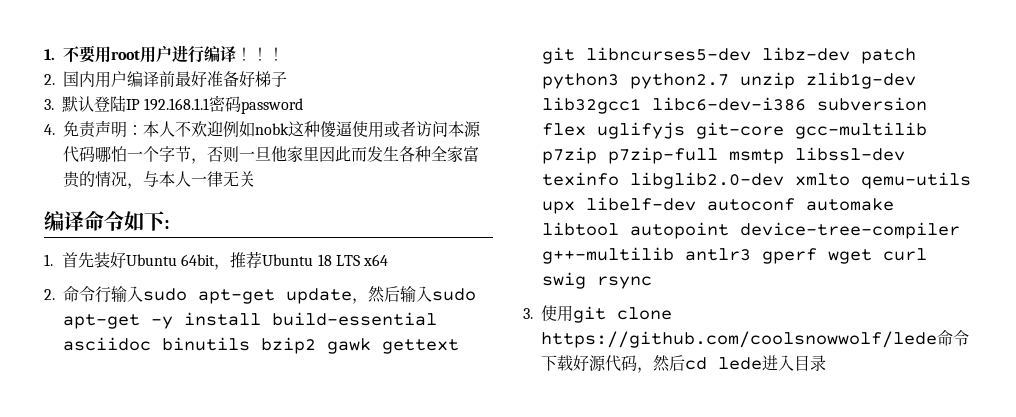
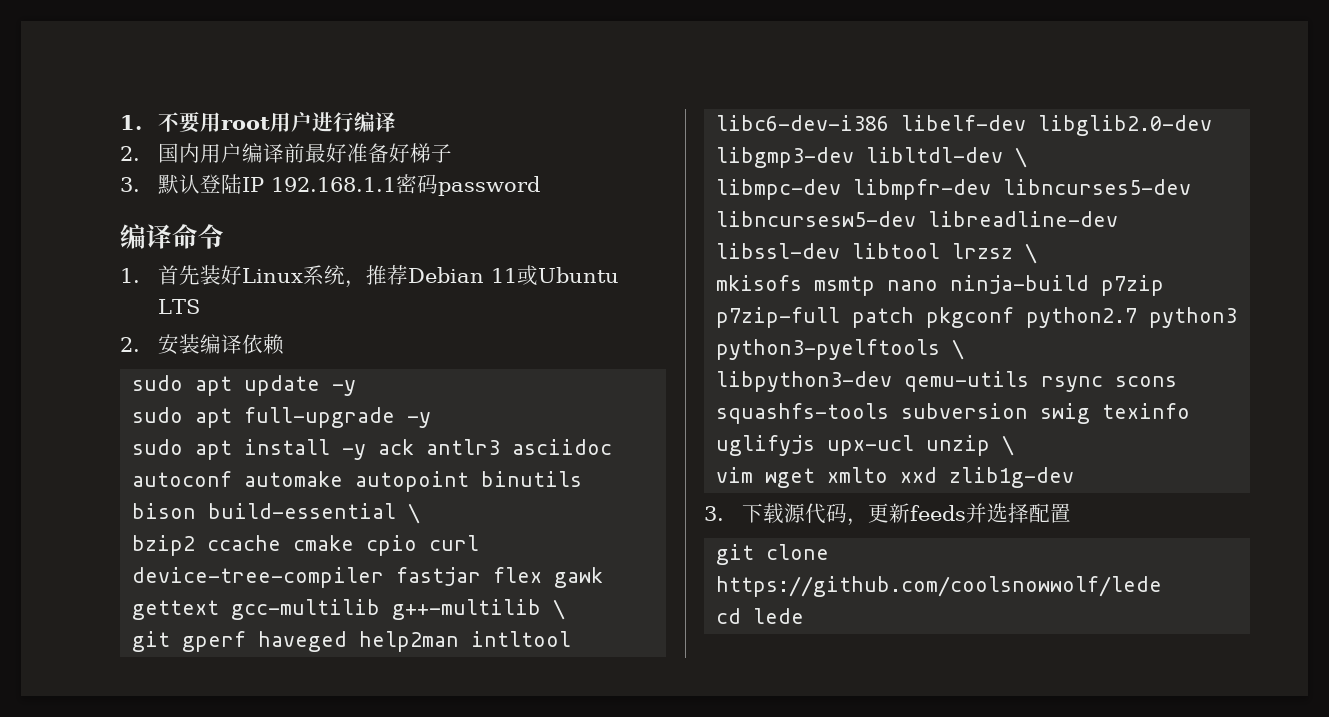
[236,47,284,61] ！！！ -> (397, 122) none
[44,120,481,138] [63,146,479,164] [63,171,255,189] // 4.免责声明：本人不欢迎例如nobk这种傻逼使用或者访问本源代码哪怕一个字节，否则一旦他家里因此而发生各种全家富贵的情况，与本人一律无关 -> (541, 186) none
[124,211,170,231] 如下: -> (224, 236) none
[125,251,332,270] Ubuntu 64bit，推荐Ubuntu 18 -> [242,265,620,288] Linux系统，推荐Debian 11或Ubuntu
[363,254,389,266] [44,286,476,304] [63,312,437,329] [63,337,459,354] [542,47,916,64] [542,72,916,89] [542,97,927,114] [542,122,927,139] [542,147,905,164] [542,172,971,189] [542,197,894,214] [542,222,960,239] [542,247,927,264] [542,272,652,289] [523,305,672,323] [541,330,969,348] [541,355,826,373] x64 // 2.命令行输入sudo apt-get update，然后输入sudo apt-get -y install build-essential asciidoc binutils bzip2 gawk gettext git libncurses5-dev libz-dev patch python3 python2.7 unzip zlib1g-dev lib32gcc1 libc6-dev-i386 subversion flex uglifyjs git-core gcc-multilib p7zip p7zip-full msmtp libssl-dev texinfo libglib2.0-dev xmlto qemu-utils upx libelf-dev autoconf automake libtool autopoint device-tree-compiler g++-multilib antlr3 gperf wget curl swig rsync // 3.使用git clone https://github.com/coolsnowwolf/lede命令下载好源代码，然后cd lede进入目录 -> [120,334,285,355] [132,375,357,396] [132,407,432,428] [132,439,613,460] [132,471,583,492] [132,503,421,524] [132,535,480,556] [132,567,604,588] [132,599,566,620] [132,631,572,652] [716,115,1213,136] [716,147,1028,168] [716,179,1192,200] [716,211,1119,227] [716,243,1038,264] [716,275,1165,296] [716,307,1238,328] [716,339,965,360] [716,371,1178,392] [716,403,1191,424] [716,435,1015,456] [716,467,1075,488] [704,503,1072,526] [716,544,830,565] [716,576,1163,597] [716,608,805,624] // 2.安装编译依赖 // sudo apt update -y // sudo apt full-upgrade -y // sudo apt install -y ack antlr3 asciidoc autoconf automake autopoint binutils bison build-essential \ // bzip2 ccache cmake cpio curl device-tree-compiler fastjar flex gawk gettext gcc-multilib g++-multilib \ // git gperf haveged help2man intltool libc6-dev-i386 libelf-dev libglib2.0-dev libgmp3-dev libltdl-dev \ // libmpc-dev libmpfr-dev libncurses5-dev libncursesw5-dev libreadline-dev libssl-dev libtool lrzsz \ // mkisofs msmtp nano ninja-build p7zip p7zip-full patch pkgconf python2.7 python3 python3-pyelftools \ // libpython3-dev qemu-utils rsync scons squashfs-tools subversion swig texinfo uglifyjs upx-ucl unzip \ // vim wget xmlto xxd zlib1g-dev // 3.下载源代码，更新feeds并选择配置 // git clone https://github.com/coolsnowwolf/lede // cd lede

